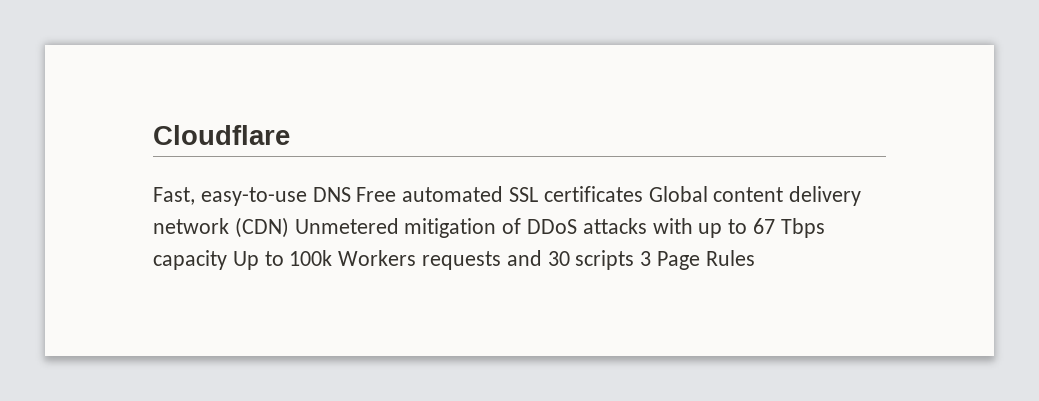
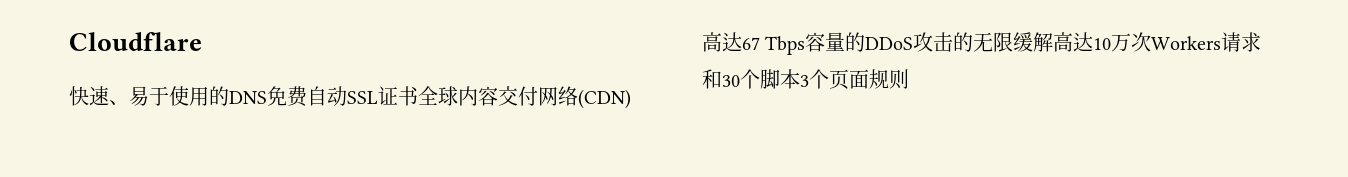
[153,186,862,206] [153,217,825,238] [153,250,755,270] Fast, easy-to-use DNS Free automated SSL certificates Global content delivery network (CDN) Unmetered mitigation of DDoS attacks with up to 67 Tbps capacity Up to 100k Workers requests and 30 scripts 3 Page Rules -> [69,86,631,109] [702,32,1262,55] [702,69,909,89] 快速、易于使用的DNS免费自动SSL证书全球内容交付网络(CDN)高达67 Tbps容量的DDoS攻击的无限缓解高达10万次Workers请求和30个脚本3个页面规则

